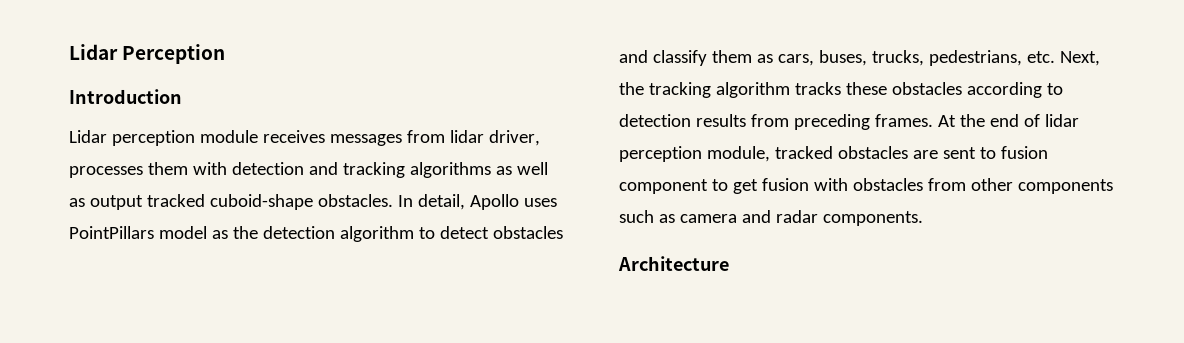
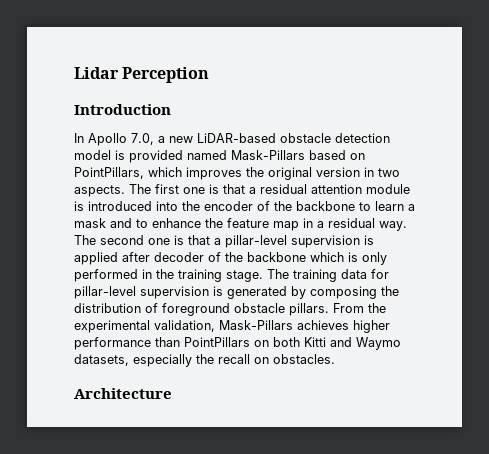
[69,130,540,146] [69,162,548,178] [69,194,557,210] [69,226,563,242] [619,50,1100,66] [619,82,1063,98] [619,114,1079,130] [619,146,1048,162] [619,178,1113,194] [619,210,923,226] Lidar perception module receives messages from lidar driver, processes them with detection and tracking algorithms as well as output tracked cuboid-shape obstacles. In detail, Apollo uses PointPillars model as the detection algorithm to detect obstacles and classify them as cars, buses, trucks, pedestrians, etc. Next, the tracking algorithm tracks these obstacles according to detection results from preceding frames. At the end of lidar perception module, tracked obstacles are sent to fusion component to get fusion with obstacles from other components such as camera and radar components. -> [74,133,390,146] [74,150,365,163] [74,167,400,180] [74,184,410,197] [74,201,415,211] [74,218,407,231] [74,235,374,248] [74,252,387,265] [74,269,389,282] [74,286,399,299] [74,303,386,316] [74,320,390,333] [74,337,401,350] [74,354,335,367] In Apollo 7.0, a new LiDAR-based obstacle detection model is provided named Mask-Pillars based on PointPillars, which improves the original version in two aspects. The first one is that a residual attention module is introduced into the encoder of the backbone to learn a mask and to enhance the feature map in a residual way. The second one is that a pillar-level supervision is applied after decoder of the backbone which is only performed in the training stage. The training data for pillar-level supervision is generated by composing the distribution of foreground obstacle pillars. From the experimental validation, Mask-Pillars achieves higher performance than PointPillars on both Kitti and Waymo datasets, especially the recall on obstacles.

